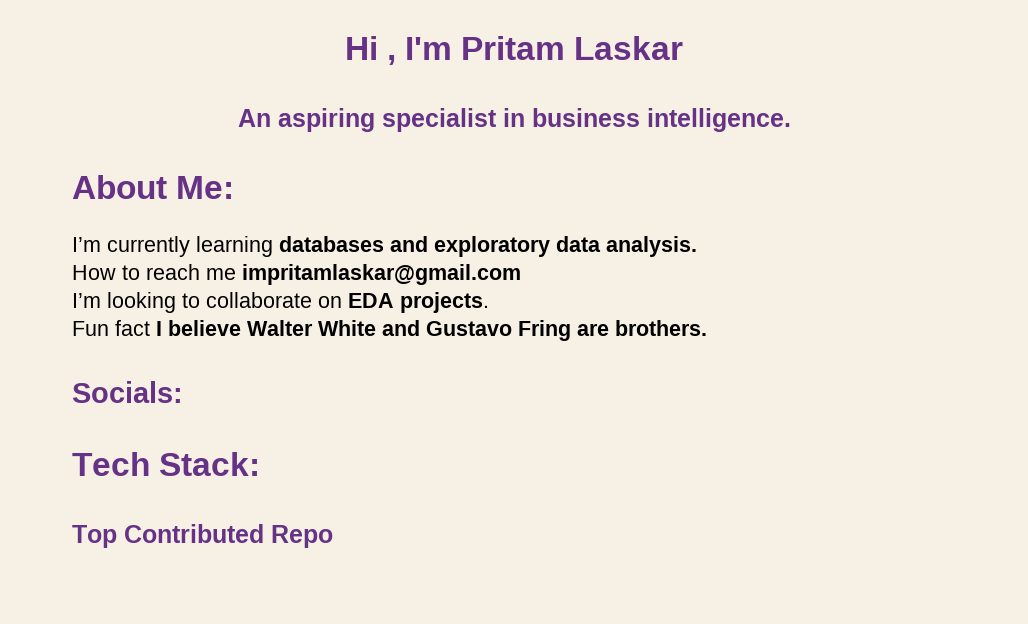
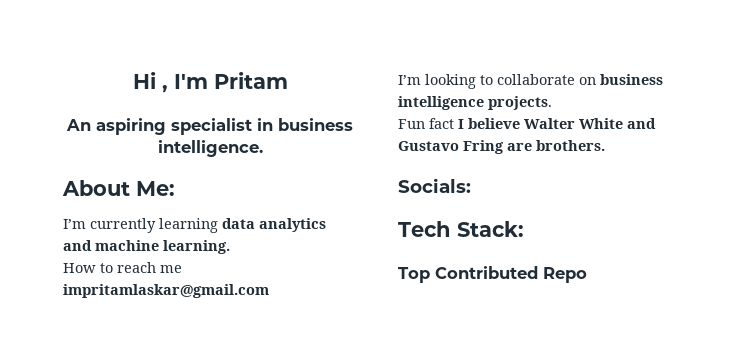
[574,36,684,60] Laskar -> (288, 80) none
[279,236,697,257] databases and exploratory data analysis. -> [222,218,326,232] [63,240,230,254] data analytics and machine learning.
[348,293,394,308] EDA -> [600,74,663,85] [398,96,484,110] business intelligence

